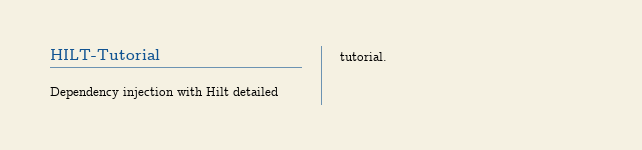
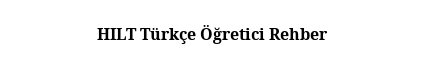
[50,49,160,60] [50,87,278,99] [340,52,387,61] HILT-Tutorial // Dependency injection with Hilt detailed tutorial. -> [96,24,329,45] HILT Türkçe Öğretici Rehber

